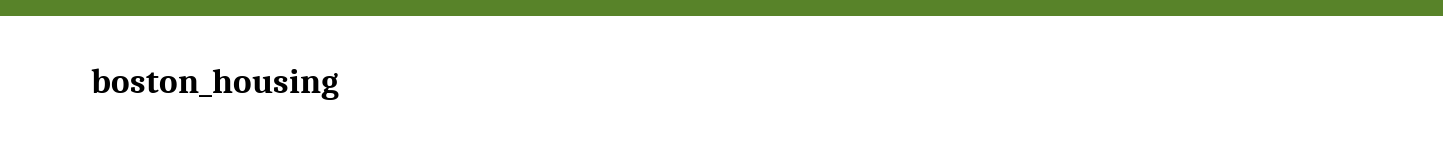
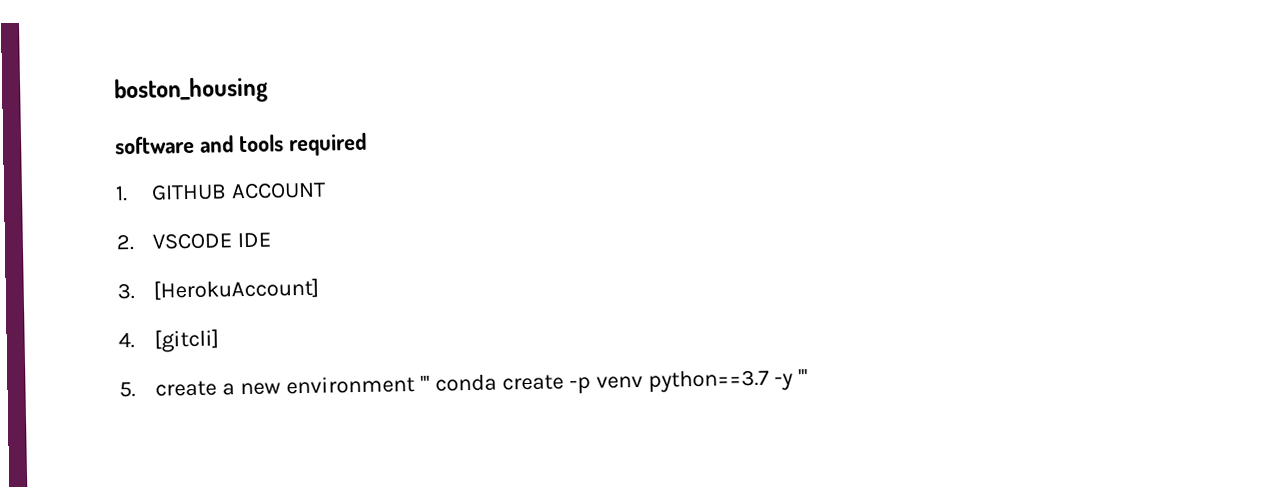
(339, 84) none -> [115,132,367,157] [115,181,327,202] [116,232,272,251] [117,277,320,301] [118,328,220,353] [119,369,808,398] // software and tools required // 1. GITHUB ACCOUNT // 2. VSCODE IDE // 3. [HerokuAccount] // 4. [gitcli] // 5. create a new environment ''' conda create -p venv python==3.7 -y '''

